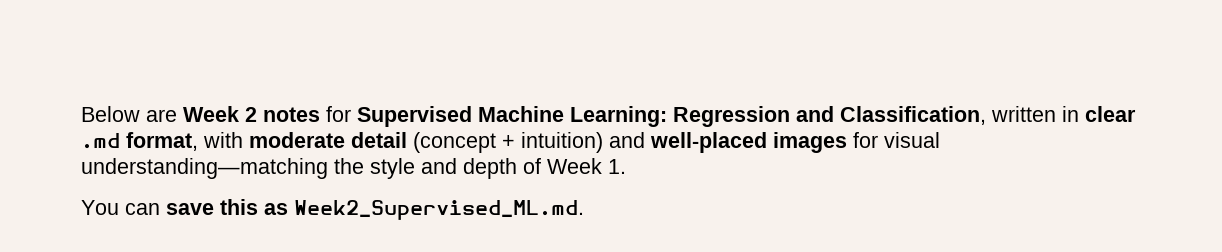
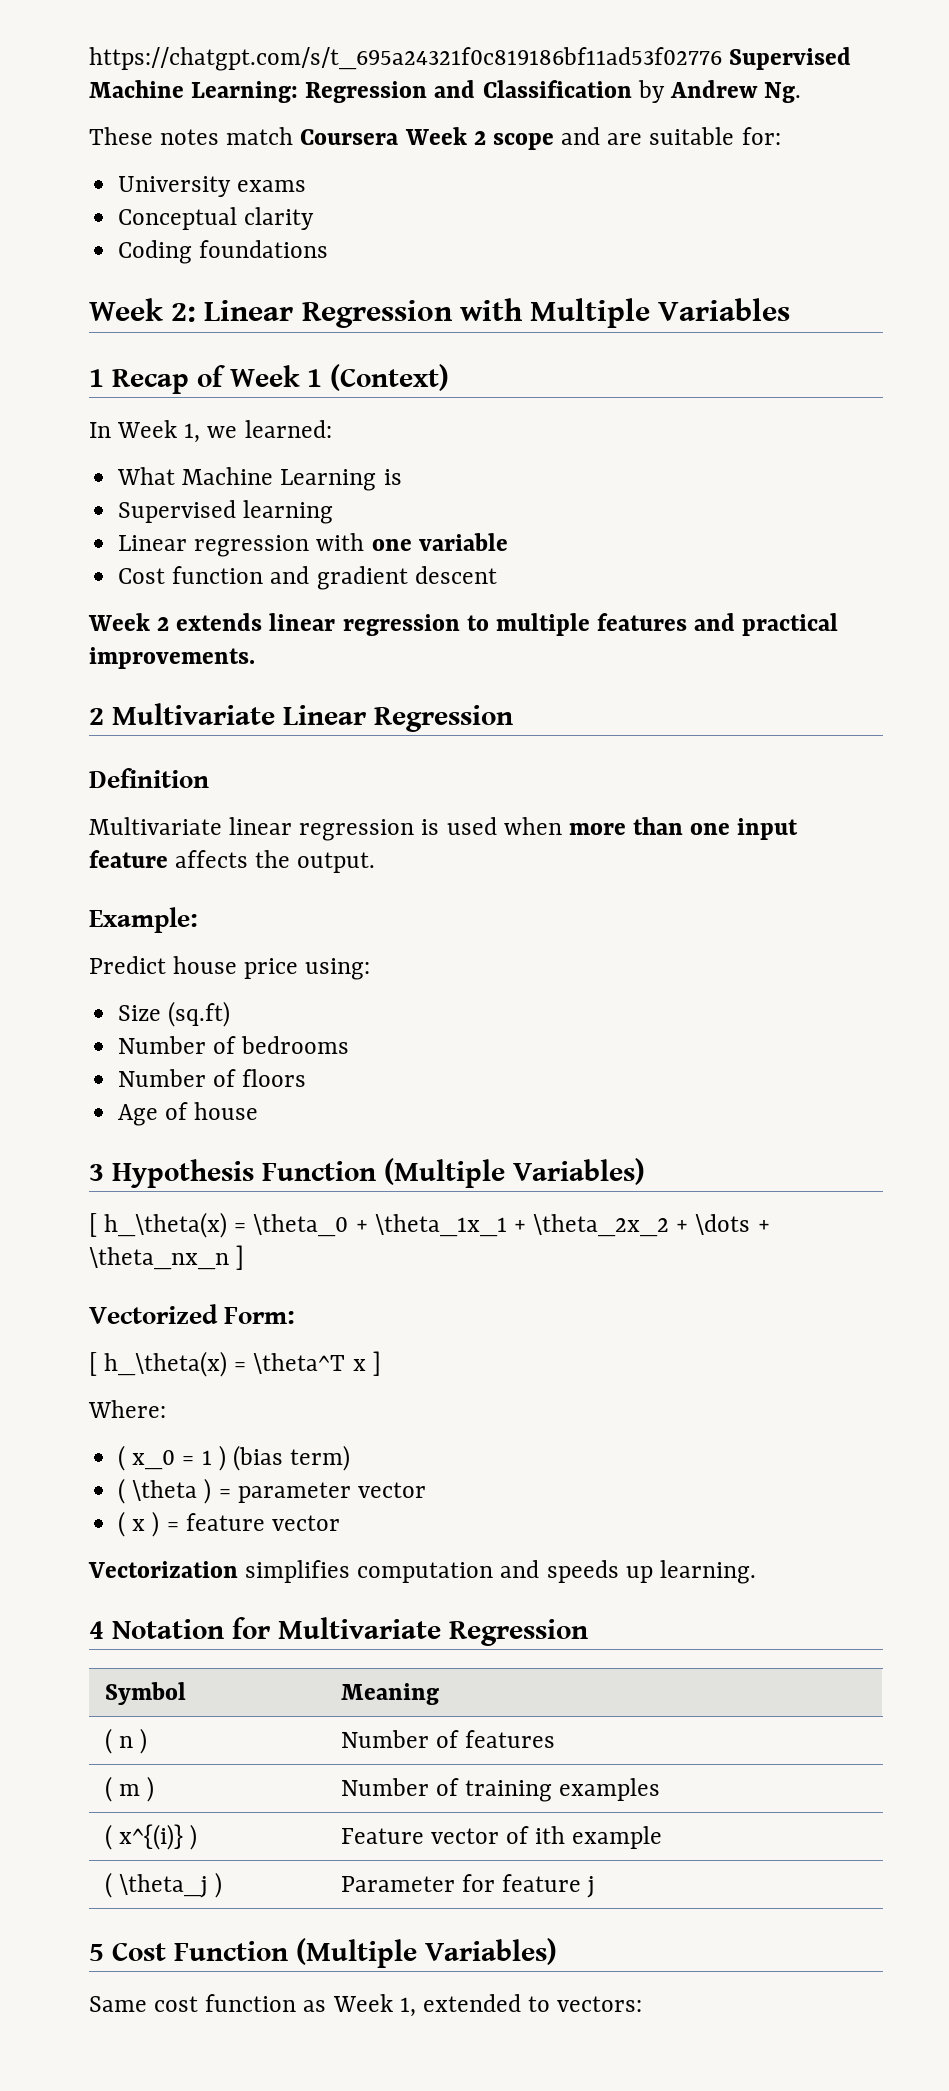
[81,106,351,122] Below are Week 2 notes for -> [89,47,722,71] https://chatgpt.com/s/t_695a24321f0c819186bf11ad53f02776
[840,106,1136,125] [81,132,940,153] [81,158,626,179] [81,199,584,220] Classification, written in clear .md format, with moderate detail (concept + intuition) and well-placed images for visual understanding—matching the style and depth of Week 1. // You can save this as Week2_Supervised_ML.md. -> [482,80,802,103] [89,127,781,150] [118,176,307,197] [118,207,315,230] [118,240,329,264] [89,298,791,328] [89,364,449,394] [89,420,332,443] [117,467,402,491] [118,500,334,524] [118,533,508,557] [118,566,497,590] [88,613,839,636] [89,647,255,669] [89,703,513,732] [89,768,209,788] [89,817,799,841] [89,850,376,873] [89,907,198,933] [89,956,371,980] [118,1001,231,1027] [118,1036,350,1054] [118,1069,307,1087] [118,1102,259,1126] [89,1158,645,1188] [89,1212,770,1238] [89,1245,245,1270] [89,1304,296,1324] [89,1351,381,1377] [88,1400,166,1418] [118,1445,351,1471] [118,1478,426,1504] [118,1511,340,1537] [88,1560,756,1584] [89,1617,588,1646] [104,1682,186,1705] [340,1683,439,1705] [104,1728,148,1754] [340,1730,556,1748] [104,1776,155,1802] [340,1778,661,1802] [104,1824,198,1850] [340,1826,663,1849] [104,1872,223,1898] [340,1874,596,1898] [89,1938,557,1968] [89,1994,643,2017] Classification by Andrew Ng. // These notes match Coursera Week 2 scope and are suitable for: // University exams // Conceptual clarity // Coding foundations // Week 2: Linear Regression with Multiple Variables // 1 Recap of Week 1 (Context) // In Week 1, we learned: // What Machine Learning is // Supervised learning // Linear regression with one variable // Cost function and gradient descent // Week 2 extends linear regression to multiple features and practical improvements. // 2 Multivariate Linear Regression // Definition // Multivariate linear regression is used when more than one input feature affects the output. // Example: // Predict house price using: // Size (sq.ft) // Number of bedrooms // Number of floors // Age of house // 3 Hypothesis Function (Multiple Variables) // [ h_\theta(x) = \theta_0 + \theta_1x_1 + \theta_2x_2 + \dots + \theta_nx_n ] // Vectorized Form: // [ h_\theta(x) = \theta^T x ] // Where: // ( x_0 = 1 ) (bias term) // ( \theta ) = parameter vector // ( x ) = feature vector // Vectorization simplifies computation and speeds up learning. // 4 Notation for Multivariate Regression // Symbol | Meaning // ( n ) | Number of features // ( m ) | Number of training examples // ( x^{(i)} ) | Feature vector of ith example // ( \theta_j ) | Parameter for feature j // 5 Cost Function (Multiple Variables) // Same cost function as Week 1, extended to vectors:

